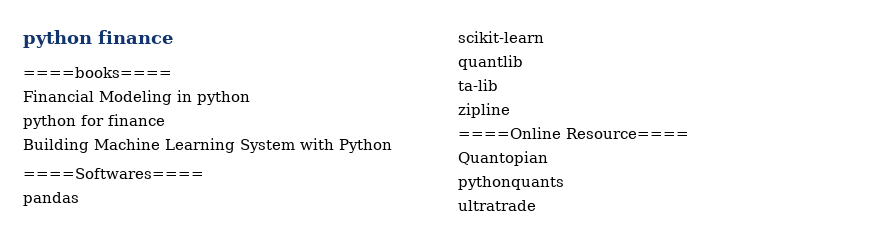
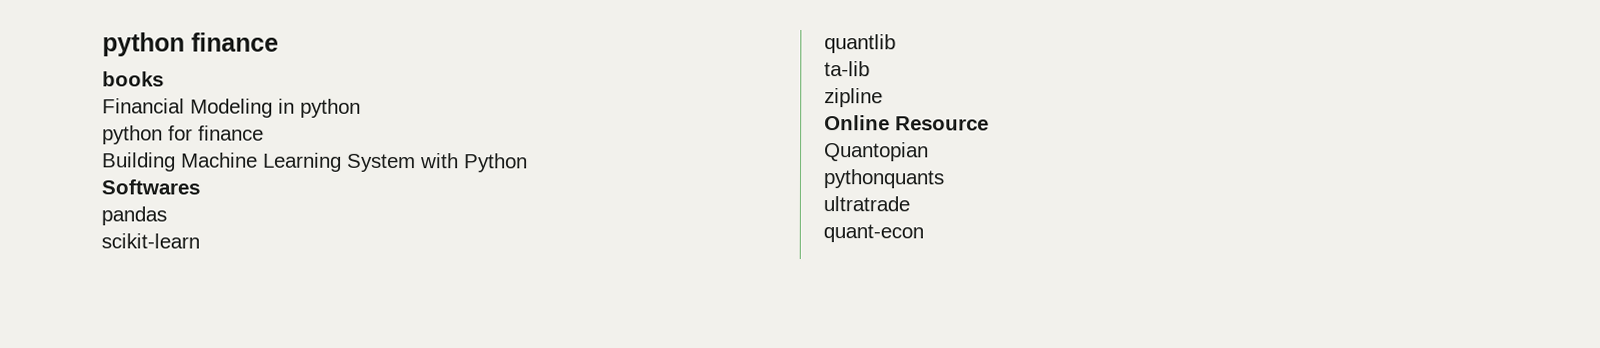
[23,67,172,78] ====books==== -> [102,71,164,87] books
[23,168,204,179] ====Softwares==== -> [101,179,200,195] Softwares
[458,127,689,139] ====Online Resource==== -> [824,115,989,131] Online Resource
(536, 205) none -> [823,224,924,243] // quant-econ

